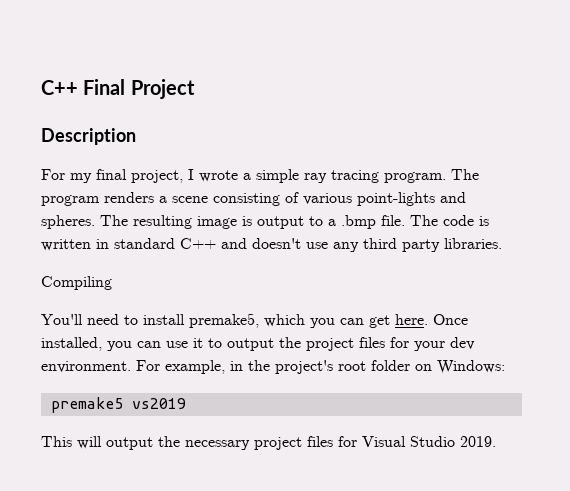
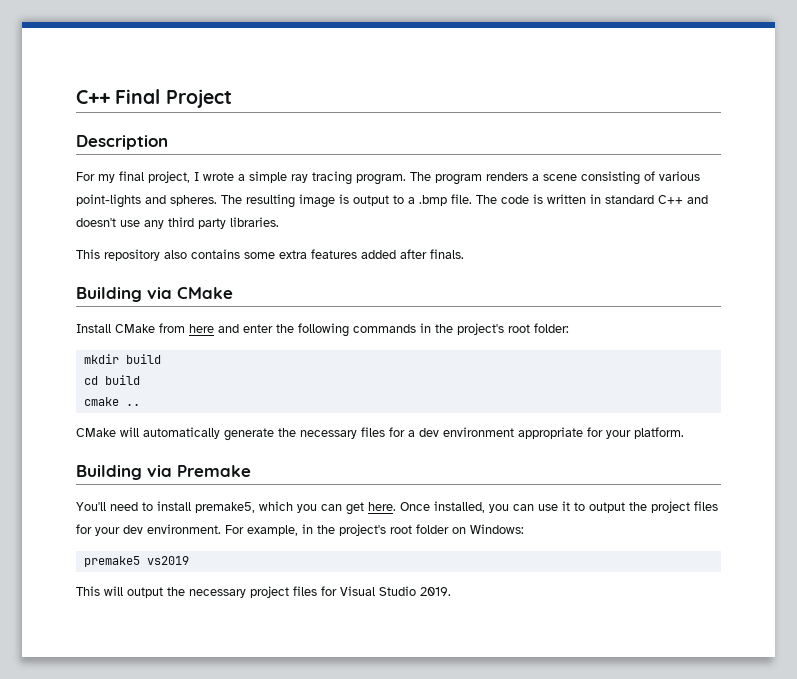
[41,276,112,290] Compiling -> [76,249,464,261] [76,287,233,302] [76,323,569,337] [83,354,161,364] [83,375,140,385] [83,397,140,406] [76,427,684,441] [76,465,251,480] This repository also contains some extra features added after finals. // Building via CMake // Install CMake from here and enter the following commands in the project's root folder: // mkdir build // cd build // cmake .. // CMake will automatically generate the necessary files for a dev environment appropriate for your platform. // Building via Premake

